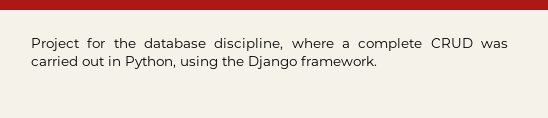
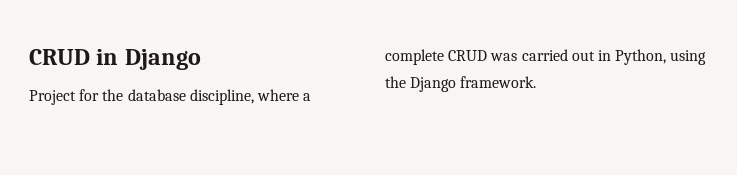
(31, 44) none -> [29,49,201,70] CRUD in Django //

